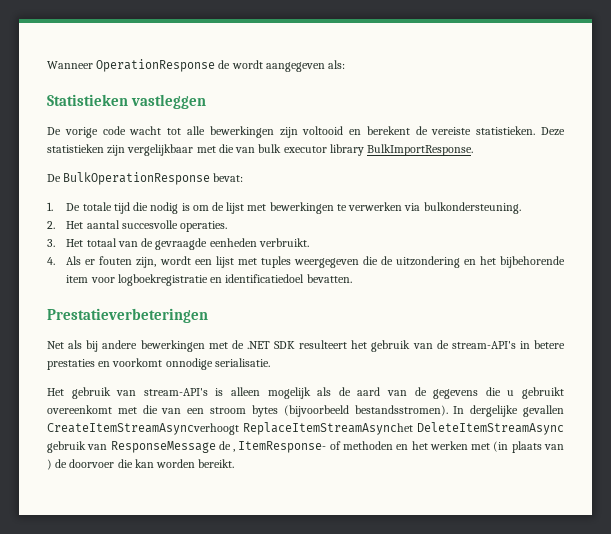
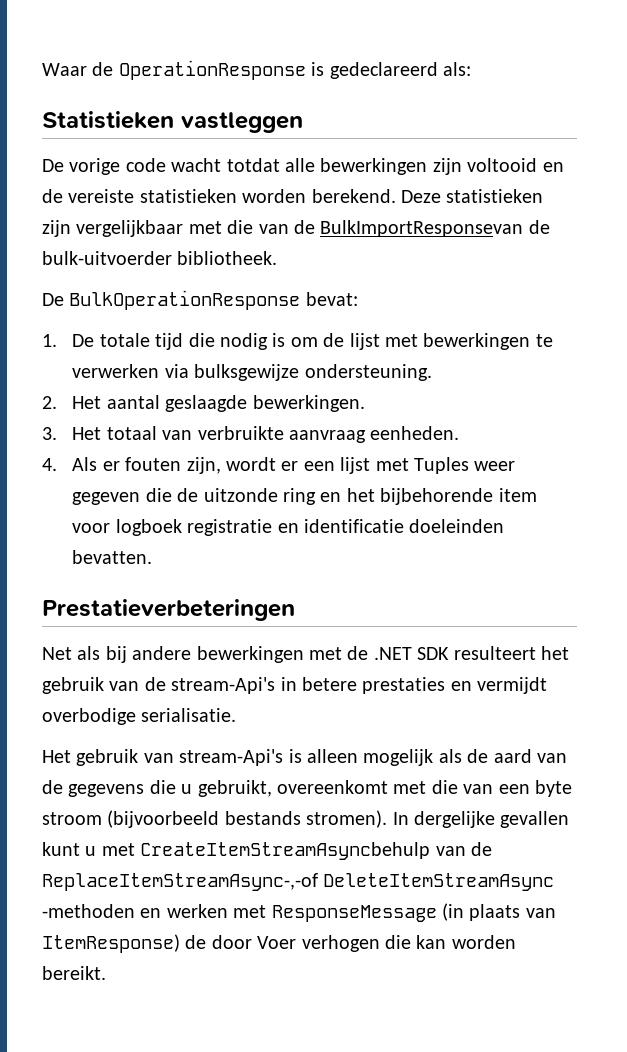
[47,59,325,72] Wanneer OperationResponse de wordt aangegeven -> [42,60,438,80] Waar de OperationResponse is gedeclareerd
[167,128,182,135] tot -> [226,158,280,172] totdat
[366,126,410,135] berekent -> (564, 167) none
[476,126,536,135] statistieken. -> [139,189,396,203] statistieken worden berekend.
[258,144,474,156] bulk executor library BulkImportResponse. -> [294,220,550,237] [42,251,278,265] de BulkImportResponsevan de bulk-uitvoerder bibliotheek.
[423,202,521,214] bulkondersteuning. -> [194,364,432,381] bulksgewijze ondersteuning.
[121,220,228,232] succesvolle operaties. -> [165,395,365,412] geslaagde bewerkingen.
[141,238,309,250] de gevraagde eenheden verbruikt. -> [197,426,460,443] verbruikte aanvraag eenheden.
(191, 260) none -> [281,461,299,471] er
[260,256,460,268] tuples weergegeven die de uitzondering -> [414,457,516,474] [72,488,317,505] Tuples weer gegeven die de uitzonde ring
[117,274,305,286] logboekregistratie en identificatiedoel -> [115,519,505,536] logboek registratie en identificatie doeleinden
[451,341,516,349] stream-API's -> [171,677,276,694] stream-Api's
[112,358,213,370] voorkomt onnodige -> [477,677,548,694] [42,708,136,725] vermijdt overbodige
[143,388,208,396] stream-API's -> [179,749,284,766] stream-Api's
[522,387,565,399] gebruikt -> [197,780,272,797] gebruikt,
[210,405,564,417] [47,422,564,435] [47,441,428,453] stroom bytes (bijvoorbeeld bestandsstromen). In dergelijke gevallen CreateItemStreamAsyncverhoogt ReplaceItemStreamAsynchet DeleteItemStreamAsync gebruik van ResponseMessage de , ItemResponse- of methoden en het -> [534,780,572,797] [42,810,570,828] [42,842,492,860] [42,873,555,891] [42,904,162,918] byte stroom (bijvoorbeeld bestands stromen). In dergelijke gevallen kunt u met CreateItemStreamAsyncbehulp van de ReplaceItemStreamAsync-,-of DeleteItemStreamAsync -methoden en
(491, 446) none -> [271,905,437,922] ResponseMessage
[47,459,115,470] ) de doorvoer -> [42,934,380,953] ItemResponse) de door Voer verhogen

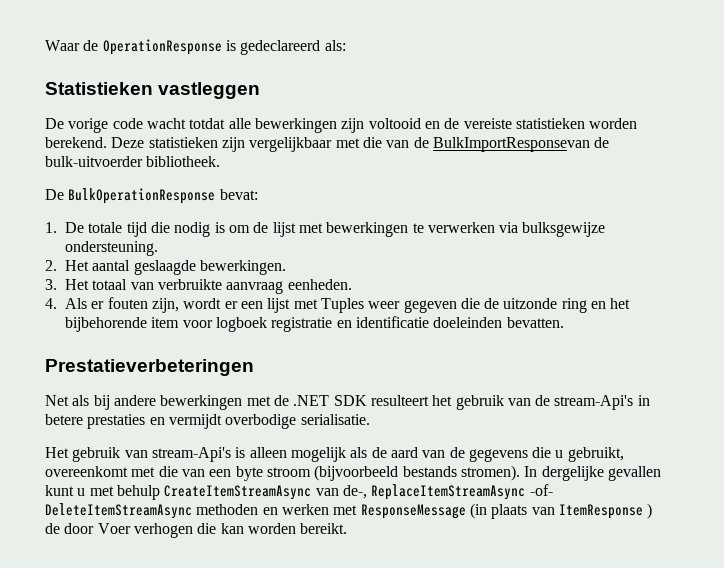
[140,842,492,860] [42,873,555,891] [42,904,135,918] CreateItemStreamAsyncbehulp van de ReplaceItemStreamAsync-,-of DeleteItemStreamAsync -methoden -> [116,484,553,500] [45,503,259,519] behulp CreateItemStreamAsync van de-, ReplaceItemStreamAsync -of- DeleteItemStreamAsync methoden
[42,934,180,953] ItemResponse) -> [558,503,653,519] ItemResponse )

